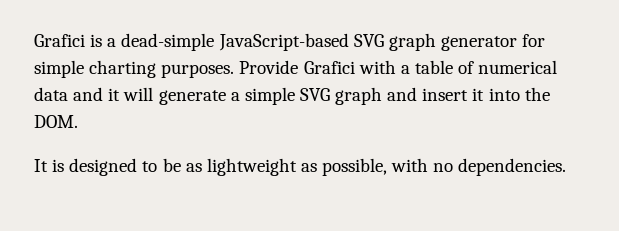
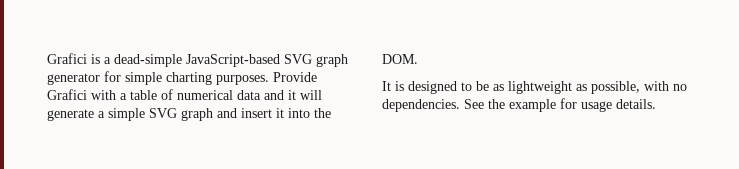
(567, 167) none -> [464,98,656,112] See the example for usage details.

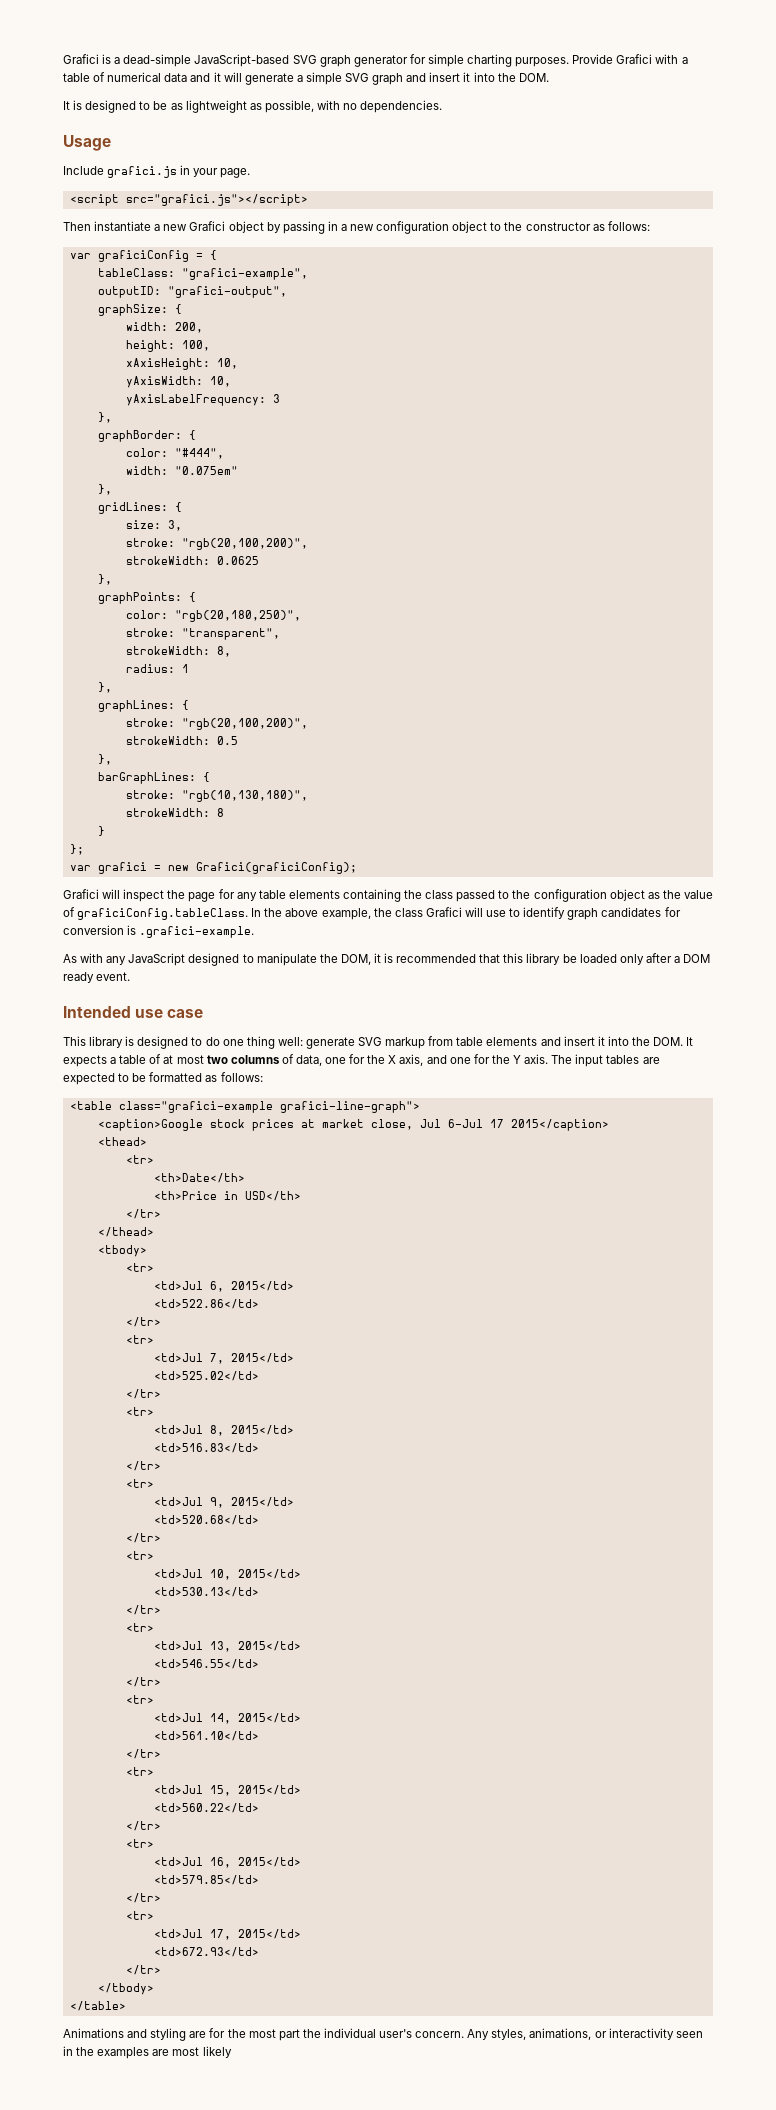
[464,98,656,112] See the example for usage details. -> [63,135,111,151] [63,165,251,178] [69,194,308,206] [63,221,650,234] [69,250,217,262] [97,268,308,280] [97,286,287,298] [97,304,182,316] [125,322,203,333] [125,340,210,352] [125,358,238,370] [125,376,231,388] [125,394,280,406] [97,412,112,423] [97,430,196,442] [125,448,224,459] [125,466,238,475] [97,484,112,495] [97,502,182,514] [125,520,182,531] [125,538,308,550] [125,556,259,565] [97,574,112,585] [97,592,196,604] [125,610,301,622] [125,628,280,640] [125,646,231,657] [125,664,189,673] [97,682,112,693] [97,700,189,712] [125,718,308,730] [125,736,238,745] [97,754,112,765] [97,772,210,784] [125,790,308,802] [125,808,224,817] [97,826,105,836] [69,844,84,855] [69,862,357,874] [63,889,713,902] [63,907,681,920] [63,925,255,938] [63,953,711,966] [63,972,131,983] [63,1006,204,1018] [63,1036,694,1049] [63,1054,660,1067] [63,1072,263,1085] [69,1101,420,1113] [97,1119,609,1131] [97,1137,147,1146] [125,1155,154,1164] [153,1173,245,1183] [153,1191,301,1201] [125,1209,161,1219] [97,1227,154,1237] [97,1245,147,1257] [125,1263,154,1272] [153,1281,294,1292] [153,1299,259,1309] [125,1317,161,1327] [125,1335,154,1344] [153,1353,294,1364] [153,1371,259,1381] [125,1389,161,1399] [125,1407,154,1416] [153,1425,294,1436] [153,1443,259,1453] [125,1461,161,1471] [125,1479,154,1488] [153,1497,294,1508] [153,1515,259,1525] [125,1533,161,1543] [125,1551,154,1560] [153,1569,301,1580] [153,1587,259,1597] [125,1605,161,1615] [125,1623,154,1632] [153,1641,301,1652] [153,1659,259,1669] [125,1677,161,1687] [125,1695,154,1704] [153,1713,301,1724] [153,1731,259,1741] [125,1749,161,1759] [125,1767,154,1776] [153,1785,301,1796] [153,1803,259,1813] [125,1821,161,1831] [125,1839,154,1848] [153,1857,301,1868] [153,1875,259,1885] [125,1893,161,1903] [125,1911,154,1920] [153,1929,301,1940] [153,1947,259,1957] [125,1965,161,1975] [97,1983,154,1995] [69,2001,126,2011] [63,2028,703,2041] [63,2046,232,2059] // Usage // Include grafici.js in your page. // <script src="grafici.js"></script> // Then instantiate a new Grafici object by passing in a new configuration object to the constructor as follows: // var graficiConfig = { // tableClass: "grafici-example", // outputID: "grafici-output", // graphSize: { // width: 200, // height: 100, // xAxisHeight: 10, // yAxisWidth: 10, // yAxisLabelFrequency: 3 // }, // graphBorder: { // color: "#444", // width: "0.075em" // }, // gridLines: { // size: 3, // stroke: "rgb(20,100,200)", // strokeWidth: 0.0625 // }, // graphPoints: { // color: "rgb(20,180,250)", // stroke: "transparent", // strokeWidth: 8, // radius: 1 // }, // graphLines: { // stroke: "rgb(20,100,200)", // strokeWidth: 0.5 // }, // barGraphLines: { // stroke: "rgb(10,130,180)", // strokeWidth: 8 // } // }; // var grafici = new Grafici(graficiConfig); // Grafici will inspect the page for any table elements containing the class passed to the configuration object as the value of graficiConfig.tableClass. In the above example, the class Grafici will use to identify graph candidates for conversion is .grafici-example. // As with any JavaScript designed to manipulate the DOM, it is recommended that this library be loaded only after a DOM ready event. // Intended use case // This library is designed to do one thing well: generate SVG markup from table elements and insert it into the DOM. It expects a table of at most two columns of data, one for the X axis, and one for the Y axis. The input tables are expected to be formatted as follows: // <table class="grafici-example grafici-line-graph"> // <caption>Google stock prices at market close, Jul 6-Jul 17 2015</caption> // <thead> // <tr> // <th>Date</th> // <th>Price in USD</th> // </tr> // </thead> // <tbody> // <tr> // <td>Jul 6, 2015</td> // <td>522.86</td> // </tr> // <tr> // <td>Jul 7, 2015</td> // <td>525.02</td> // </tr> // <tr> // <td>Jul 8, 2015</td> // <td>516.83</td> // </tr> // <tr> // <td>Jul 9, 2015</td> // <td>520.68</td> // </tr> // <tr> // <td>Jul 10, 2015</td> // <td>530.13</td> // </tr> // <tr> // <td>Jul 13, 2015</td> // <td>546.55</td> // </tr> // <tr> // <td>Jul 14, 2015</td> // <td>561.10</td> // </tr> // <tr> // <td>Jul 15, 2015</td> // <td>560.22</td> // </tr> // <tr> // <td>Jul 16, 2015</td> // <td>579.85</td> // </tr> // <tr> // <td>Jul 17, 2015</td> // <td>672.93</td> // </tr> // </tbody> // </table> // Animations and styling are for the most part the individual user's concern. Any styles, animations, or interactivity seen in the examples are most likely

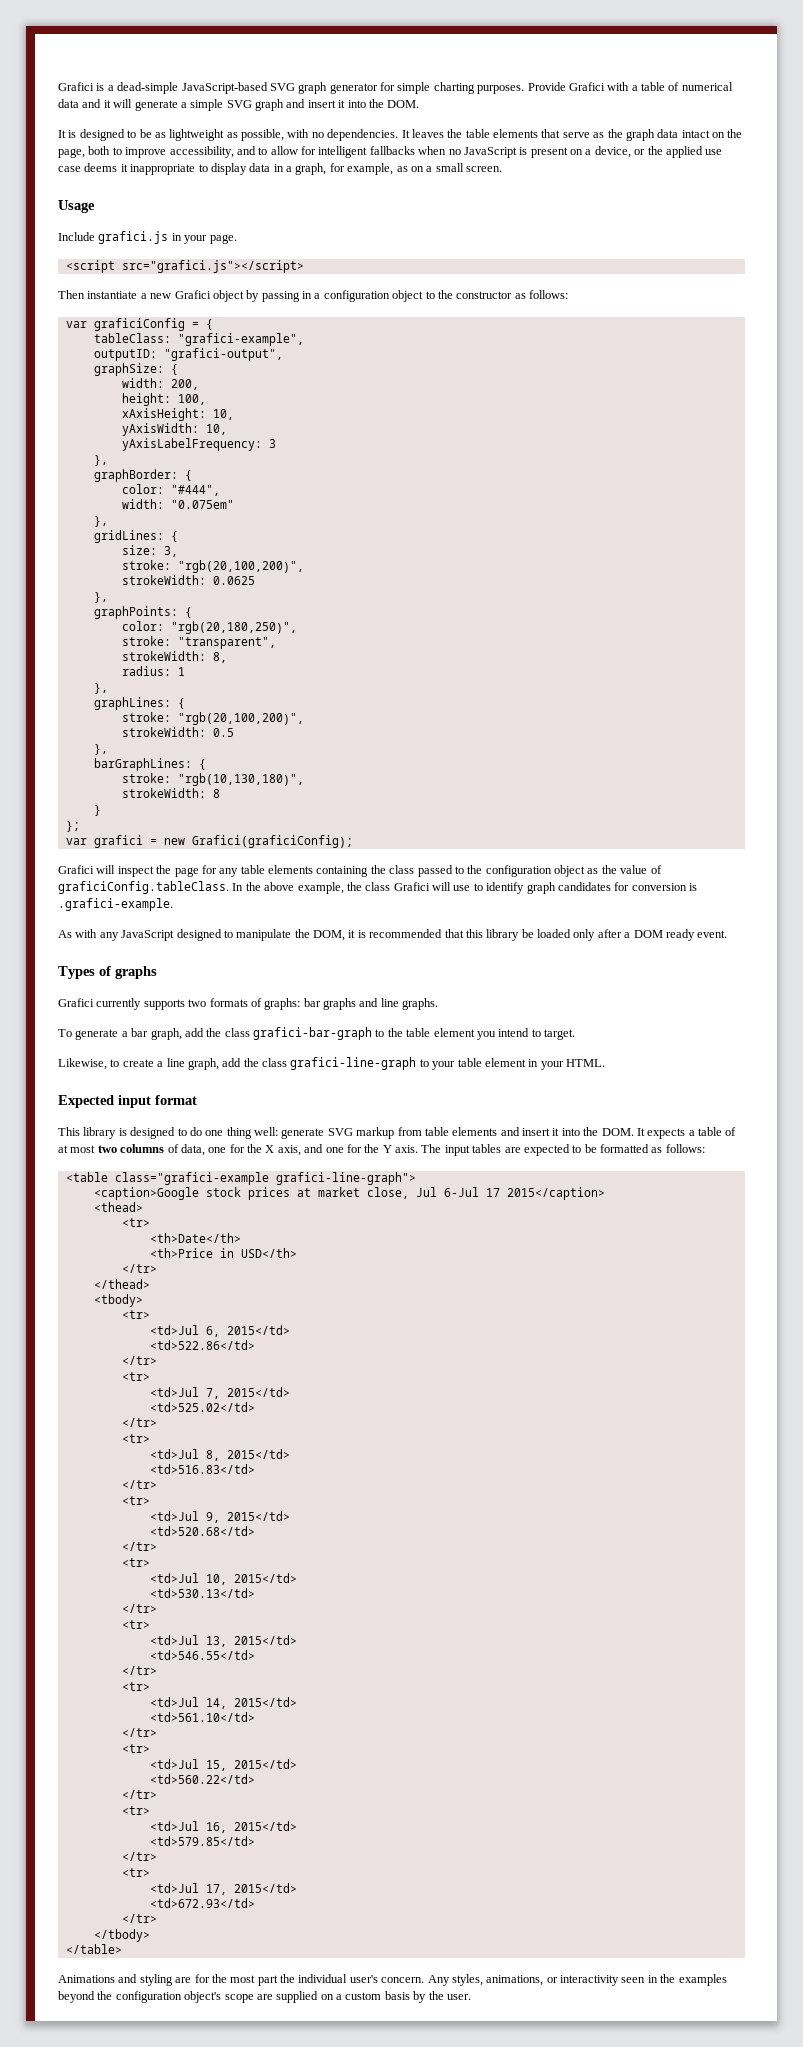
(443, 106) none -> [401,129,743,141] [58,146,723,158] [58,163,502,175] It leaves the table elements that serve as the graph data intact on the page, both to improve accessibility, and to allow for intelligent fallbacks when no JavaScript is present on a device, or the applied use case deems it inappropriate to display data in a graph, for example, as on a small screen.
[350,224,375,231] new -> (321, 296) none
[63,1006,204,1018] Intended use case -> [58,966,157,979] [58,998,439,1010] [58,1027,575,1040] [58,1057,605,1070] [58,1095,197,1108] Types of graphs // Grafici currently supports two formats of graphs: bar graphs and line graphs. // To generate a bar graph, add the class grafici-bar-graph to the table element you intend to target. // Likewise, to create a line graph, add the class grafici-line-graph to your table element in your HTML. // Expected input format
[152,2046,232,2058] are most likely -> [58,1991,471,2003] beyond the configuration object's scope are supplied on a custom basis by the user.

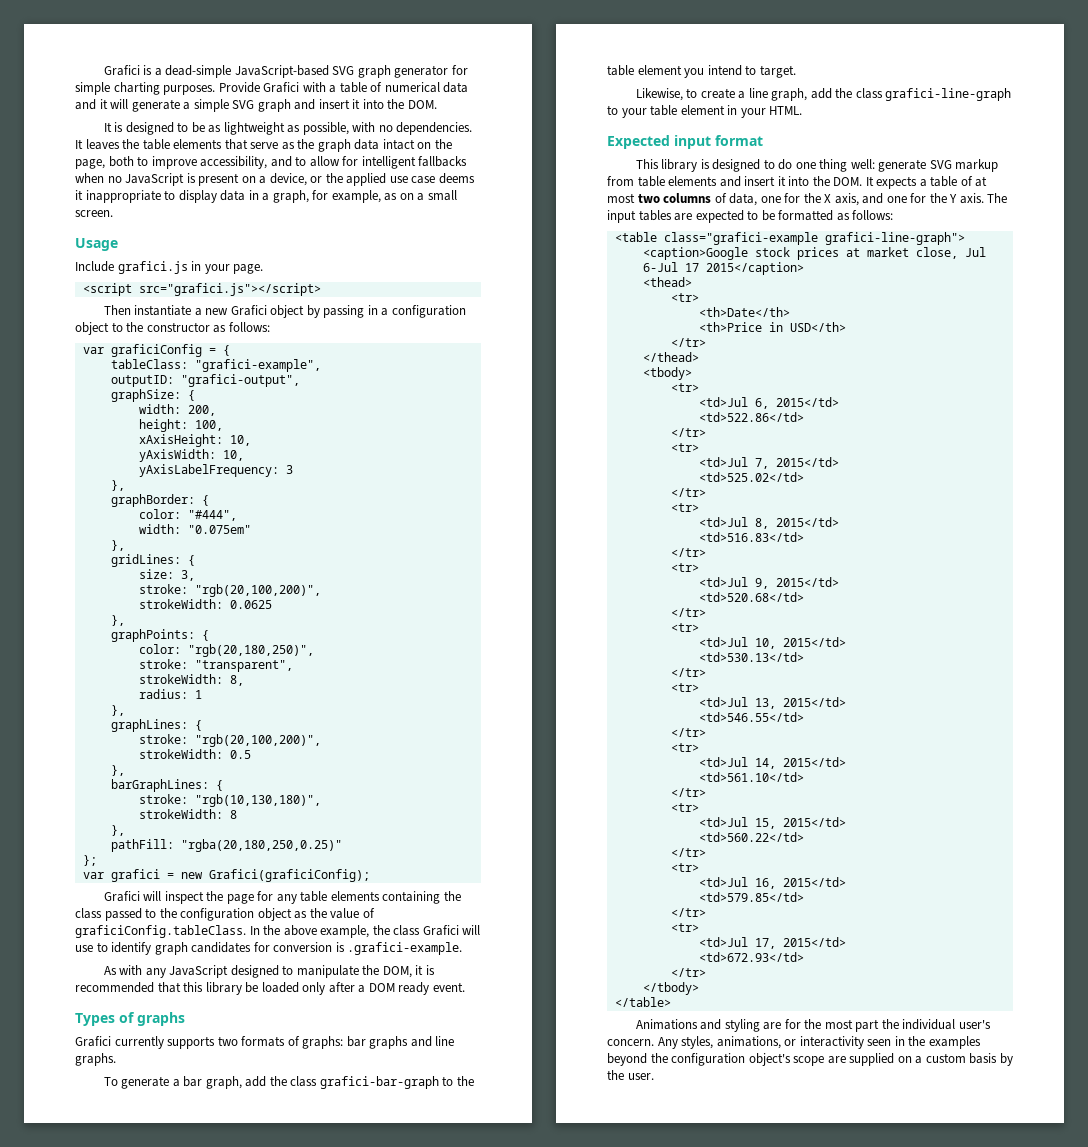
[93,805,101,816] } -> [110,825,125,836] [110,839,342,852] }, // pathFill: "rgba(20,180,250,0.25)"

